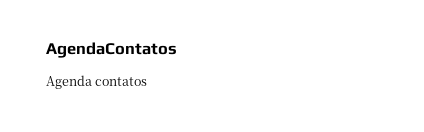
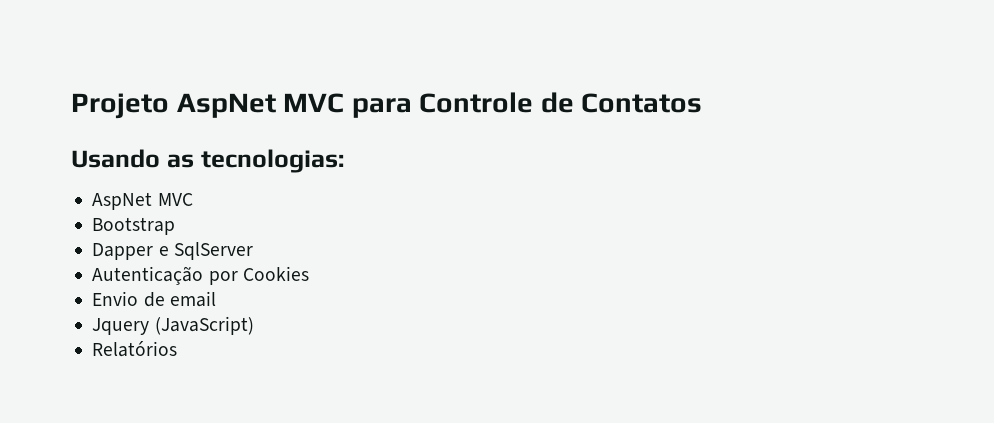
[46,42,177,58] [46,75,148,89] AgendaContatos // Agenda contatos -> [71,92,703,119] [71,149,344,173] [92,192,193,210] [92,217,176,235] [92,242,253,260] [92,266,309,285] [92,291,216,307] [92,316,254,335] [92,341,178,357] Projeto AspNet MVC para Controle de Contatos // Usando as tecnologias: // AspNet MVC // Bootstrap // Dapper e SqlServer // Autenticação por Cookies // Envio de email // Jquery (JavaScript) // Relatórios

